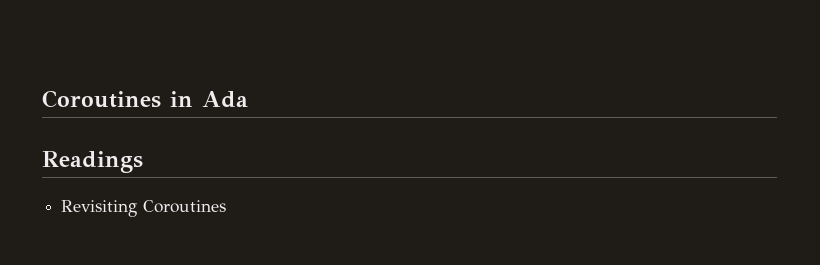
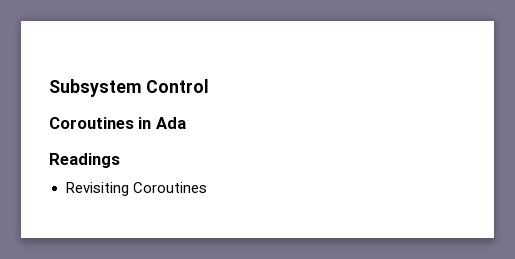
(42, 99) none -> [49,79,209,97] Subsystem Control //

